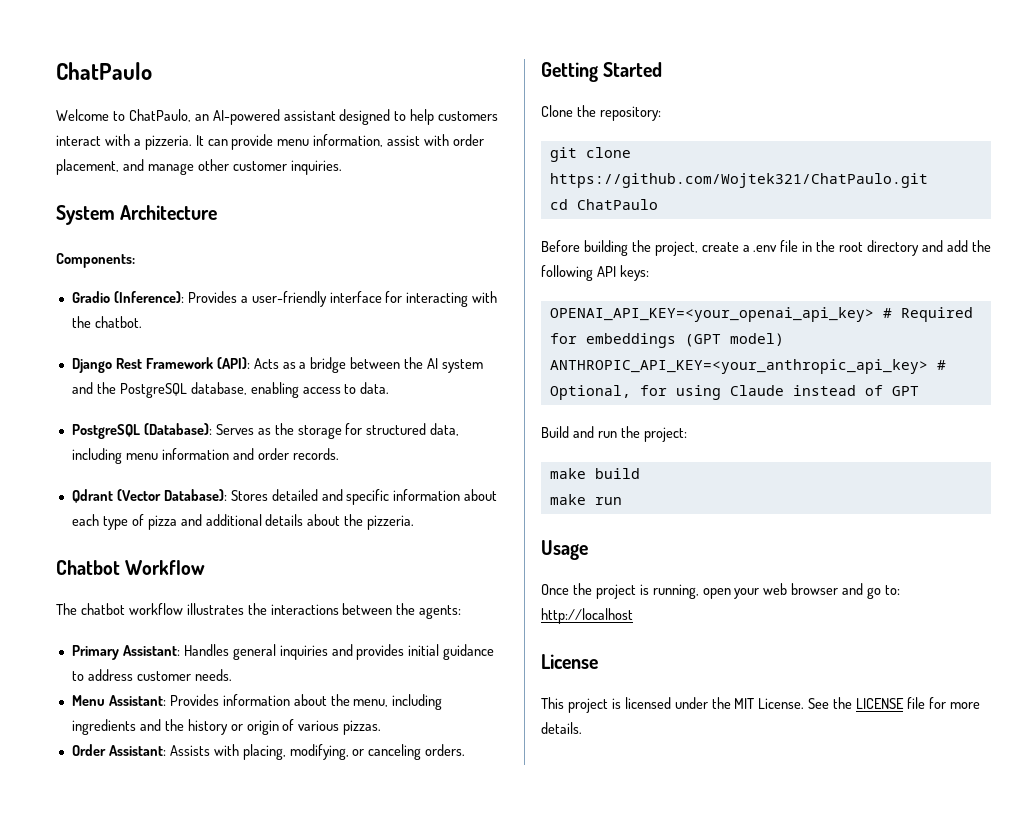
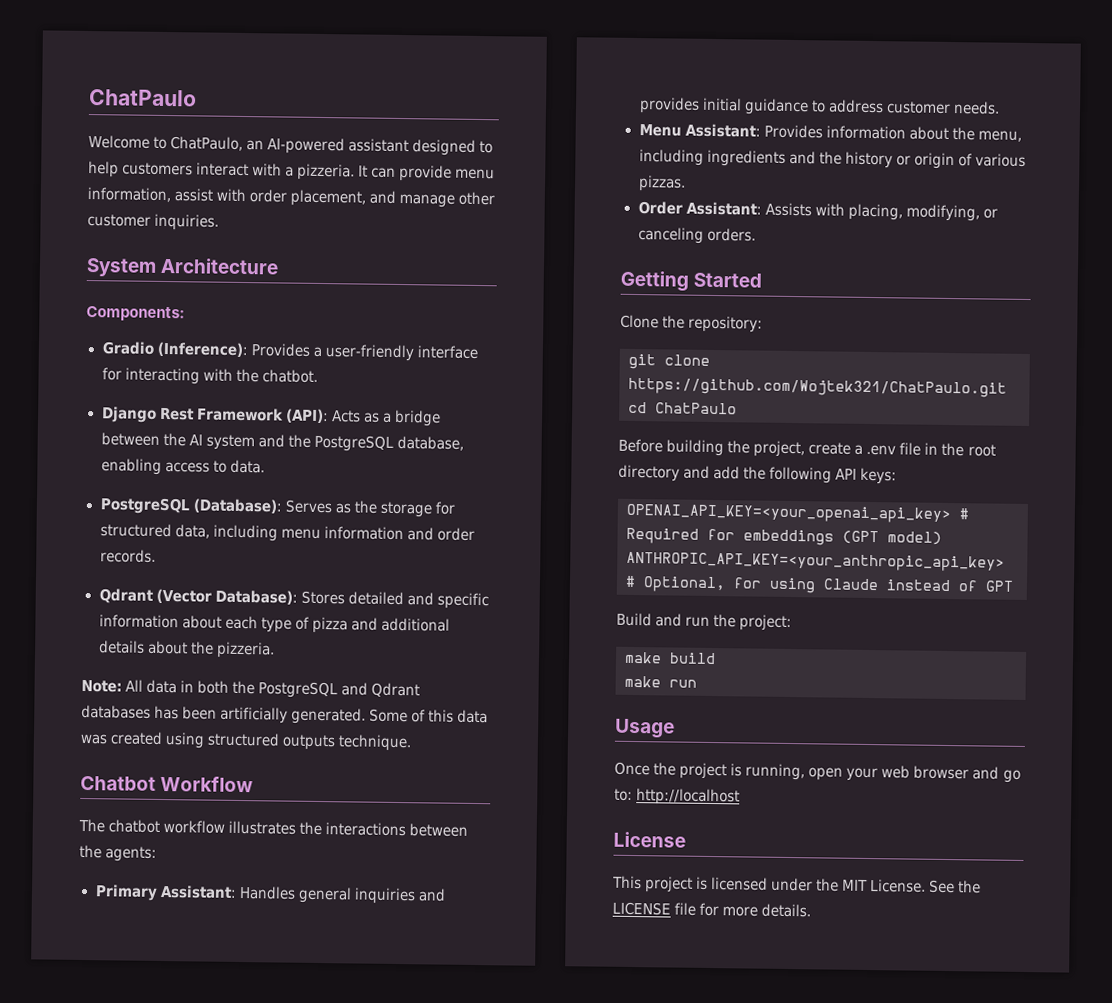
(415, 522) none -> [81,679,421,699] [81,704,489,725] [80,731,413,752] // Note: All data in both the PostgreSQL and Qdrant databases has been artificially generated. Some of this data was created using structured outputs technique.

